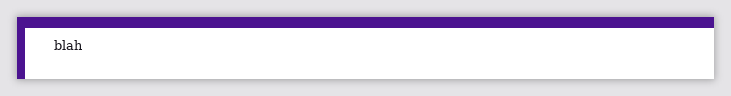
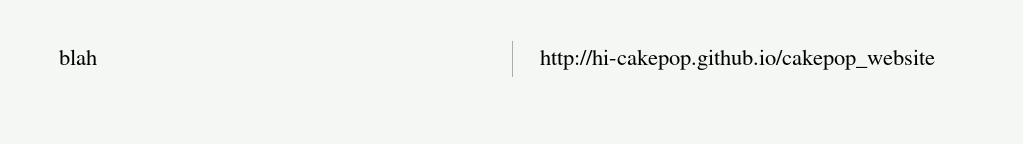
(83, 45) none -> [540,49,935,70] http://hi-cakepop.github.io/cakepop_website

